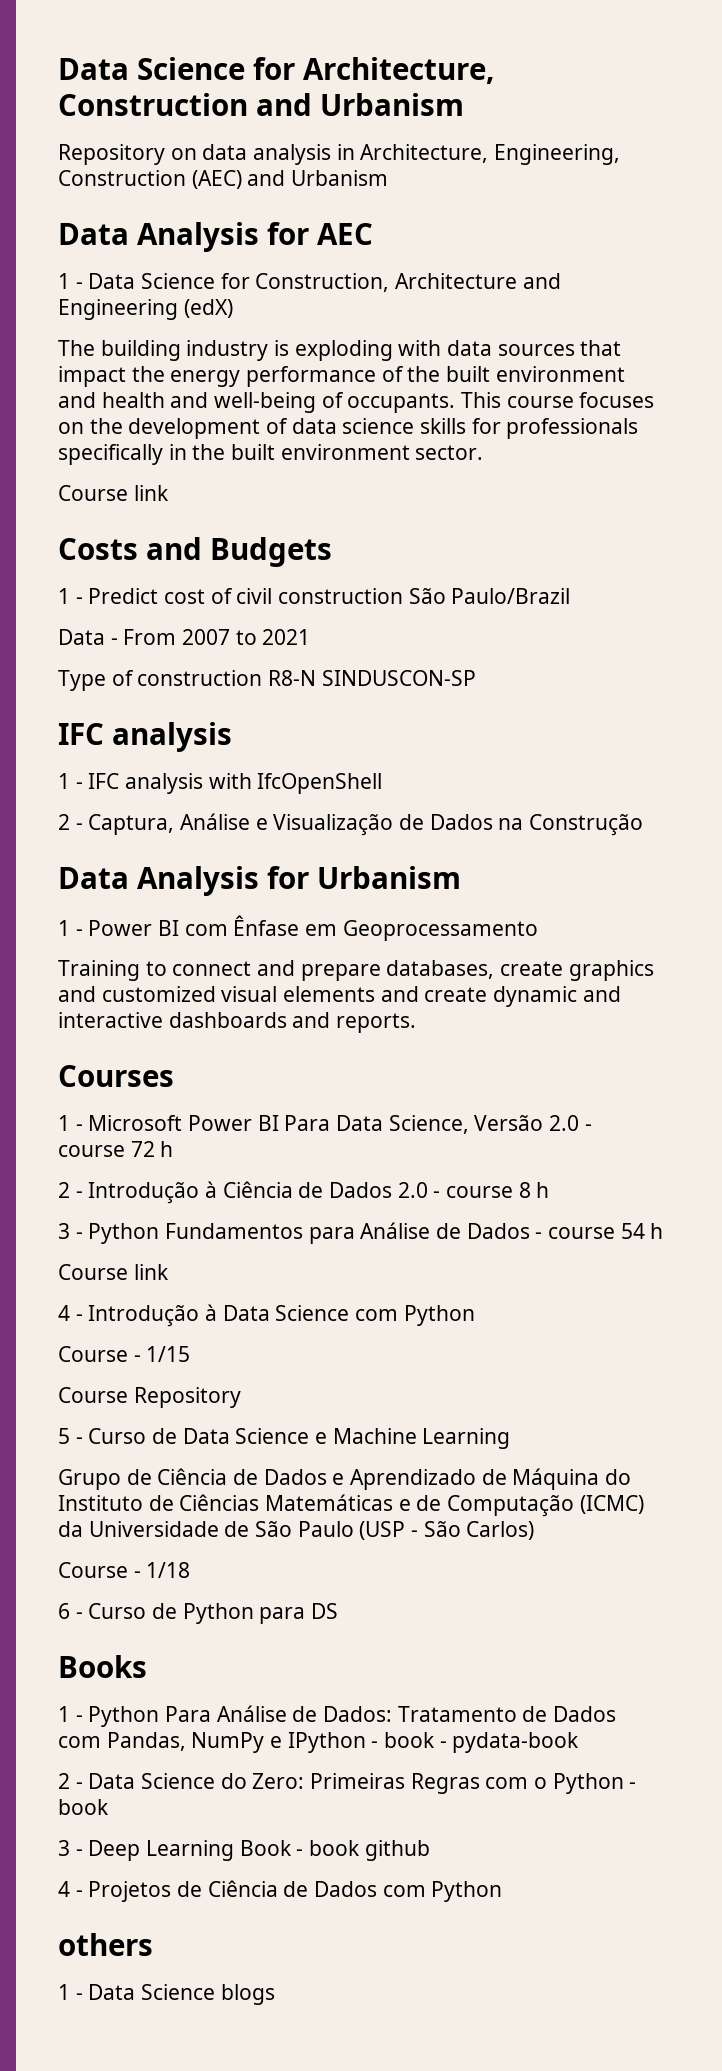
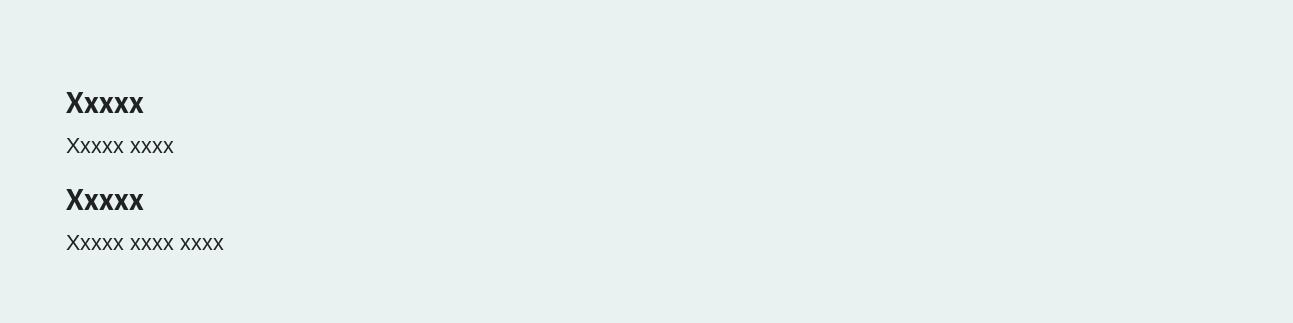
[58,57,494,84] [58,93,464,116] [58,144,621,165] [58,170,389,189] [58,222,373,252] [58,273,561,292] [58,299,233,320] [58,340,622,361] [58,366,625,387] [58,392,655,413] [58,418,639,439] [58,444,484,465] [58,485,169,501] [58,537,332,567] [58,588,571,604] [58,629,311,645] [58,670,476,691] [58,722,232,752] [58,773,383,794] [58,813,644,836] [58,866,461,896] [58,915,538,941] [58,960,654,981] [58,986,621,1007] [58,1012,417,1033] [58,1065,174,1087] [58,1115,592,1134] [58,1141,174,1157] [58,1181,550,1204] [58,1222,664,1244] [58,1264,169,1280] [58,1304,475,1327] [58,1346,191,1362] [58,1387,241,1408] [58,1428,511,1449] [58,1468,632,1490] [58,1494,644,1517] [58,1521,535,1540] [58,1562,191,1578] [58,1603,339,1624] [58,1655,147,1678] [58,1705,617,1727] [58,1732,580,1753] [58,1773,637,1794] [58,1799,109,1815] [58,1840,430,1861] [58,1880,503,1902] [58,1933,153,1956] [58,1984,275,2005] Data Science for Architecture, Construction and Urbanism // Repository on data analysis in Architecture, Engineering, Construction (AEC) and Urbanism // Data Analysis for AEC // 1 - Data Science for Construction, Architecture and Engineering (edX) // The building industry is exploding with data sources that impact the energy performance of the built environment and health and well-being of occupants. This course focuses on the development of data science skills for professionals specifically in the built environment sector. // Course link // Costs and Budgets // 1 - Predict cost of civil construction São Paulo/Brazil // Data - From 2007 to 2021 // Type of construction R8-N SINDUSCON-SP // IFC analysis // 1 - IFC analysis with IfcOpenShell // 2 - Captura, Análise e Visualização de Dados na Construção // Data Analysis for Urbanism // 1 - Power BI com Ênfase em Geoprocessamento // Training to connect and prepare databases, create graphics and customized visual elements and create dynamic and interactive dashboards and reports. // Courses // 1 - Microsoft Power BI Para Data Science, Versão 2.0 - course 72 h // 2 - Introdução à Ciência de Dados 2.0 - course 8 h // 3 - Python Fundamentos para Análise de Dados - course 54 h // Course link // 4 - Introdução à Data Science com Python // Course - 1/15 // Course Repository // 5 - Curso de Data Science e Machine Learning // Grupo de Ciência de Dados e Aprendizado de Máquina do Instituto de Ciências Matemáticas e de Computação (ICMC) da Universidade de São Paulo (USP - São Carlos) // Course - 1/18 // 6 - Curso de Python para DS // Books // 1 - Python Para Análise de Dados: Tratamento de Dados com Pandas, NumPy e IPython - book - pydata-book // 2 - Data Science do Zero: Primeiras Regras com o Python - book // 3 - Deep Learning Book - book github // 4 - Projetos de Ciência de Dados com Python // others // 1 - Data Science blogs -> [66,92,144,113] [66,138,174,153] [66,189,144,210] [66,235,224,250] Xxxxx // Xxxxx xxxx // Xxxxx // Xxxxx xxxx xxxx

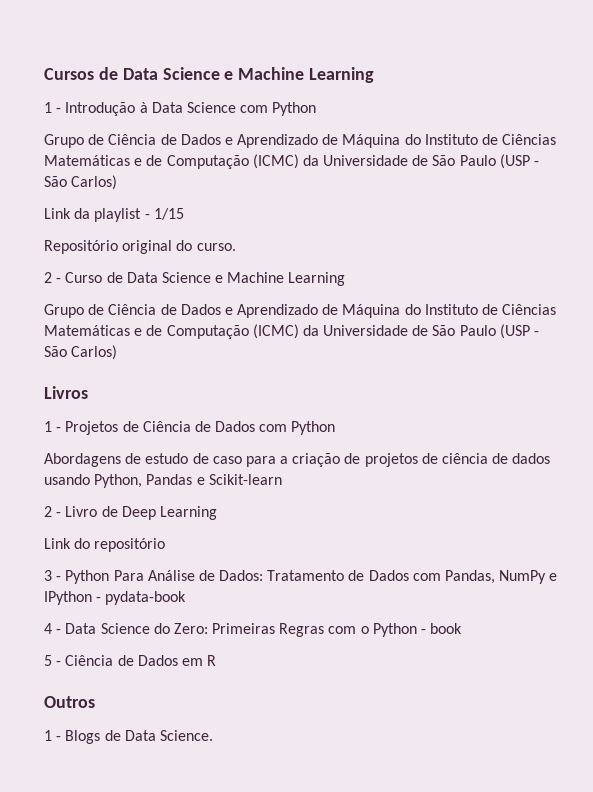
[66,92,144,113] [66,138,174,153] [66,189,144,210] [66,235,224,250] Xxxxx // Xxxxx xxxx // Xxxxx // Xxxxx xxxx xxxx -> [44,67,375,83] [44,102,317,116] [44,134,557,148] [44,154,540,169] [44,175,118,190] [44,208,184,222] [44,240,236,254] [44,272,346,286] [44,304,557,318] [44,324,540,339] [44,345,118,360] [44,386,88,399] [44,421,336,435] [44,453,551,467] [44,474,282,488] [44,506,217,520] [44,538,166,552] [44,570,558,584] [44,591,187,605] [44,623,463,637] [44,655,217,666] [44,696,95,708] [44,730,213,744] Cursos de Data Science e Machine Learning // 1 - Introdução à Data Science com Python // Grupo de Ciência de Dados e Aprendizado de Máquina do Instituto de Ciências Matemáticas e de Computação (ICMC) da Universidade de São Paulo (USP - São Carlos) // Link da playlist - 1/15 // Repositório original do curso. // 2 - Curso de Data Science e Machine Learning // Grupo de Ciência de Dados e Aprendizado de Máquina do Instituto de Ciências Matemáticas e de Computação (ICMC) da Universidade de São Paulo (USP - São Carlos) // Livros // 1 - Projetos de Ciência de Dados com Python // Abordagens de estudo de caso para a criação de projetos de ciência de dados usando Python, Pandas e Scikit-learn // 2 - Livro de Deep Learning // Link do repositório // 3 - Python Para Análise de Dados: Tratamento de Dados com Pandas, NumPy e IPython - pydata-book // 4 - Data Science do Zero: Primeiras Regras com o Python - book // 5 - Ciência de Dados em R // Outros // 1 - Blogs de Data Science.

